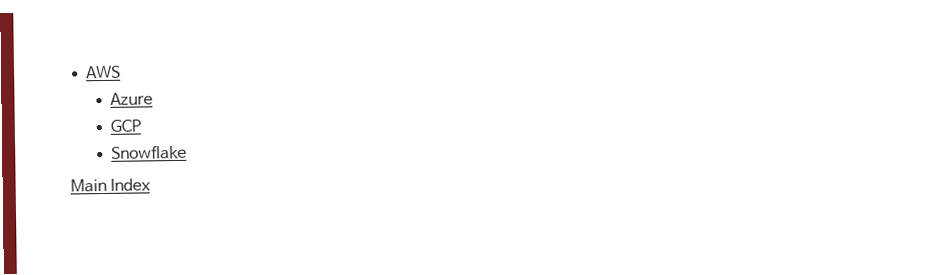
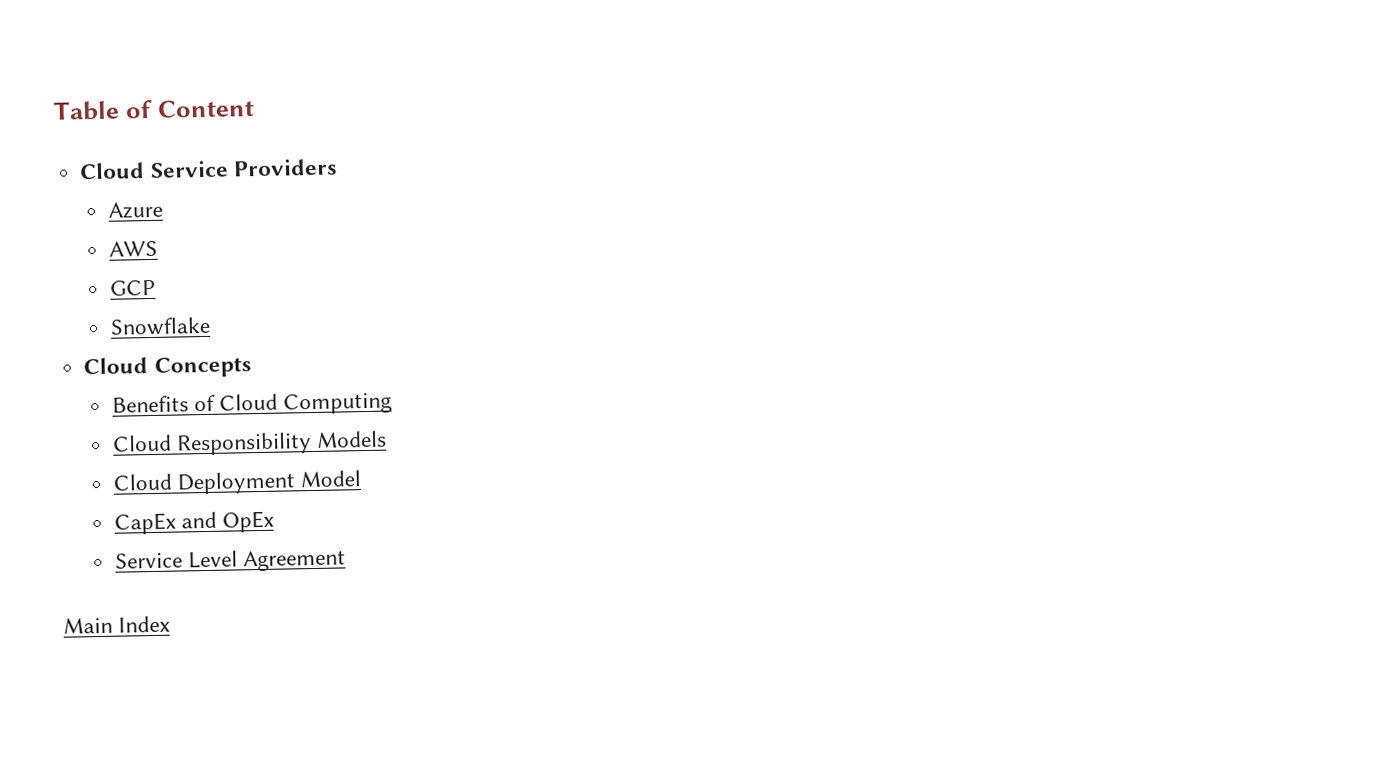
[85,65,122,79] AWS -> [53,99,256,121] [79,158,338,180] Table of Content // Cloud Service Providers
(154, 99) none -> [108,240,158,257] // AWS
(188, 152) none -> [83,356,252,378] [111,392,393,415] [111,430,388,456] [112,470,362,495] [113,510,275,535] [114,549,347,572] // Cloud Concepts // Benefits of Cloud Computing // Cloud Responsibility Models // Cloud Deployment Model // CapEx and OpEx // Service Level Agreement

